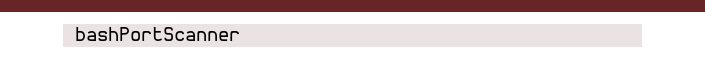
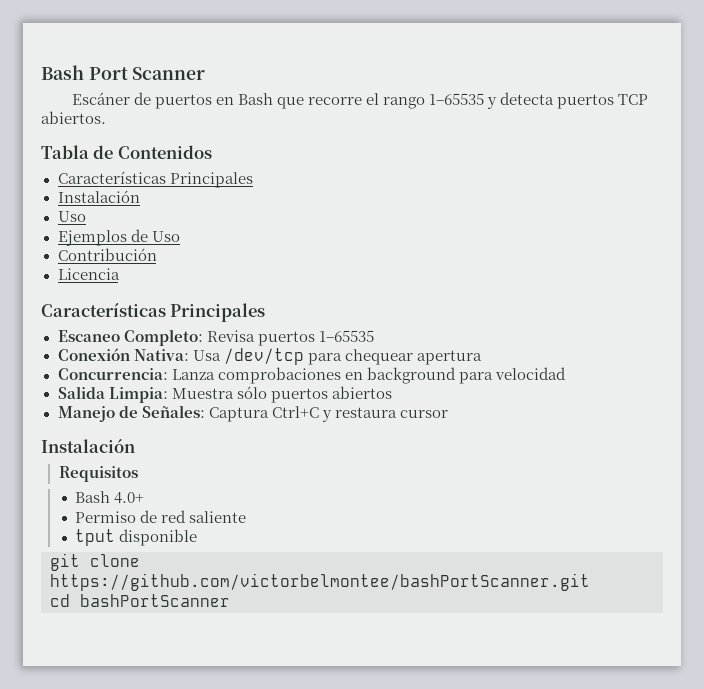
(75, 34) none -> [41,65,206,80] [71,92,649,109] [41,111,106,124] [41,145,212,159] [57,171,253,188] [57,190,140,203] [57,211,86,222] [57,229,180,246] [57,248,157,261] [57,268,120,280] [41,302,266,322] [57,329,374,346] [57,348,482,365] [57,367,566,384] [57,386,392,403] [57,405,448,422] [41,439,135,453] [58,466,138,482] [75,491,145,504] [75,510,247,523] [75,529,198,546] [50,553,140,571] [50,573,590,591] [50,594,70,607] Bash Port Scanner // Escáner de puertos en Bash que recorre el rango 1–65535 y detecta puertos TCP abiertos. // Tabla de Contenidos // Características Principales // Instalación // Uso // Ejemplos de Uso // Contribución // Licencia // Características Principales // Escaneo Completo: Revisa puertos 1–65535 // Conexión Nativa: Usa /dev/tcp para chequear apertura // Concurrencia: Lanza comprobaciones en background para velocidad // Salida Limpia: Muestra sólo puertos abiertos // Manejo de Señales: Captura Ctrl+C y restaura cursor // Instalación // Requisitos // Bash 4.0+ // Permiso de red saliente // tput disponible // git clone https://github.com/victorbelmontee/bashPortScanner.git // cd

